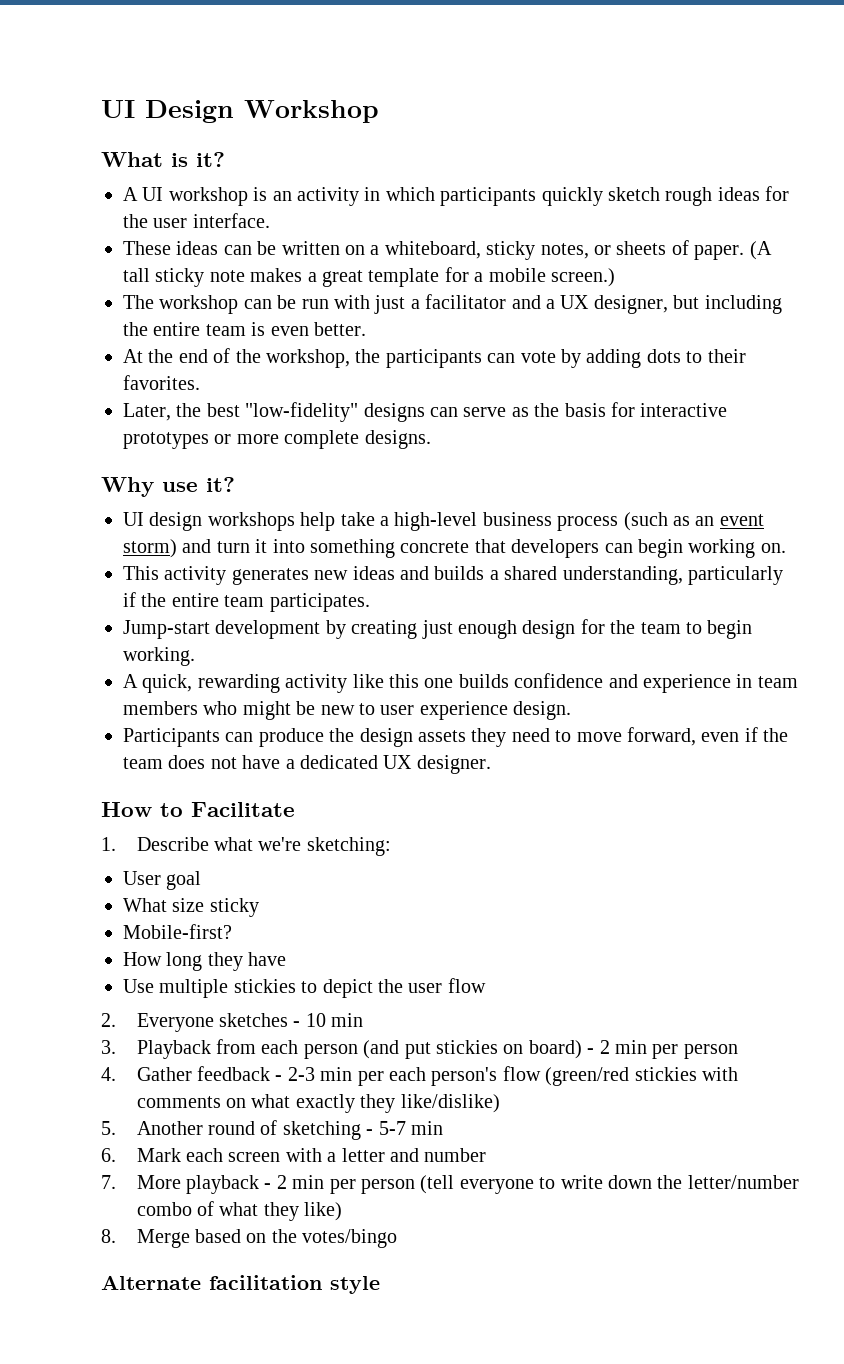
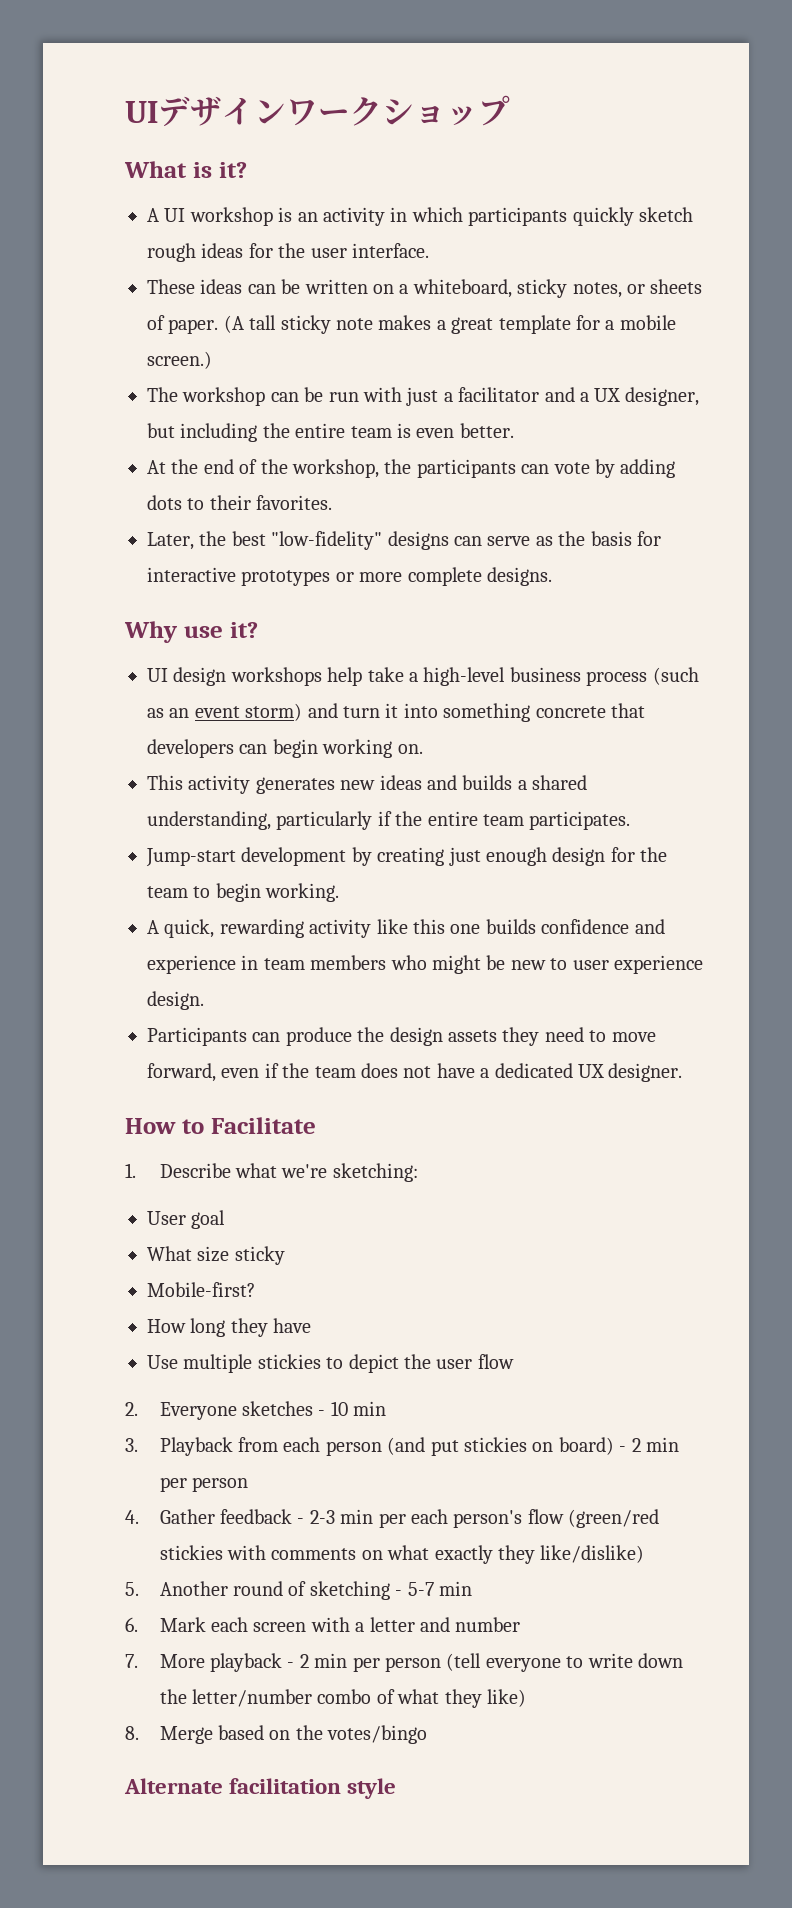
[101,100,379,123] UI Design Workshop -> [125,95,510,127] UIデザインワークショップ

